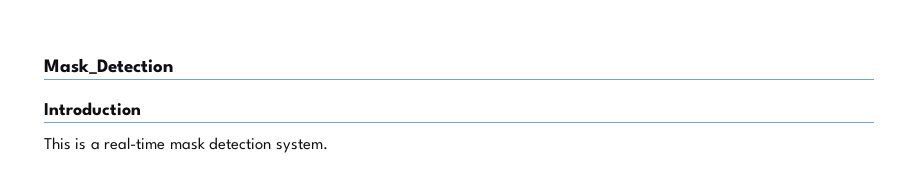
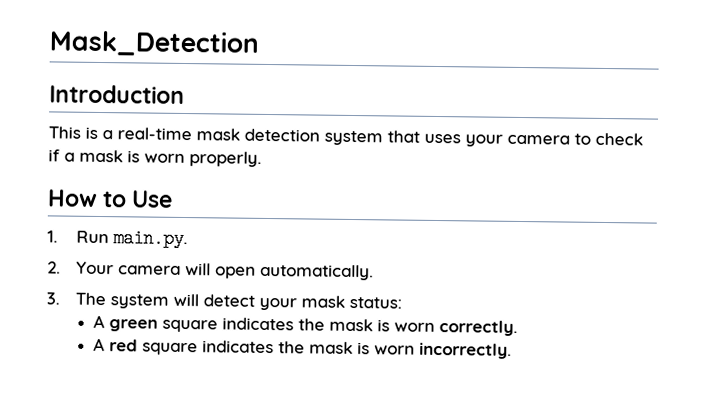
[275,139,328,153] system. -> [324,130,643,147] [48,149,262,167] [47,189,174,208] [47,229,188,249] [47,261,374,281] [46,292,402,311] [93,314,519,336] [93,337,513,359] system that uses your camera to check if a mask is worn properly. // How to Use // 1. Run main.py. // 2. Your camera will open automatically. // 3. The system will detect your mask status: // A green square indicates the mask is worn correctly. // A red square indicates the mask is worn incorrectly.

